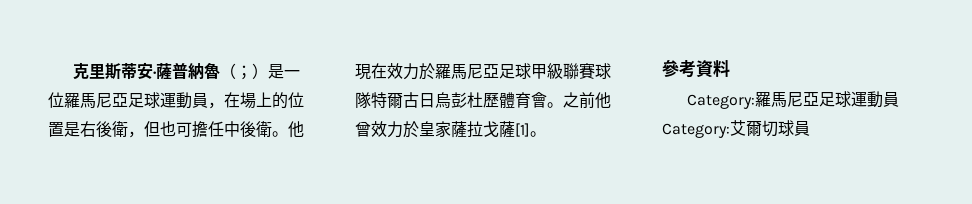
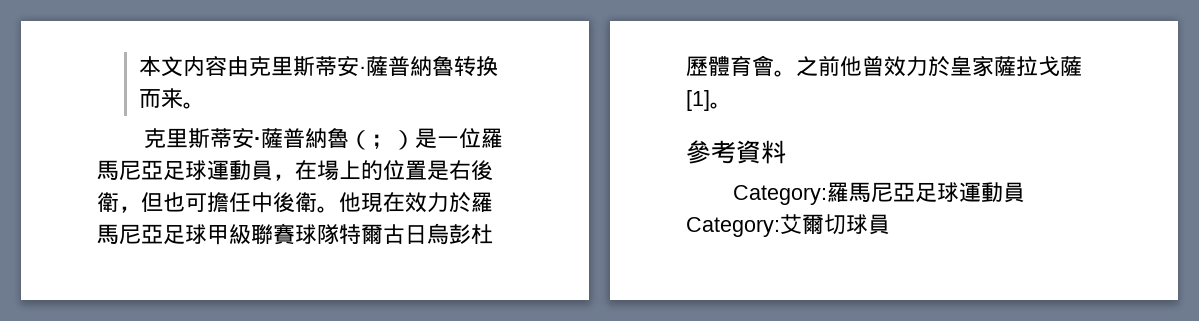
(73, 71) none -> [138,56,498,77] [138,88,205,109] 本文内容由克里斯蒂安·薩普納魯转换而来。 //

